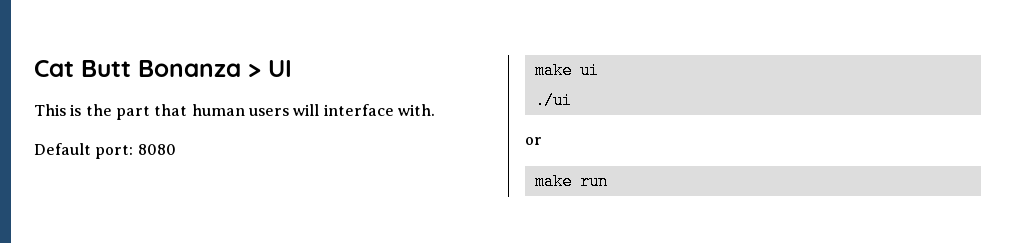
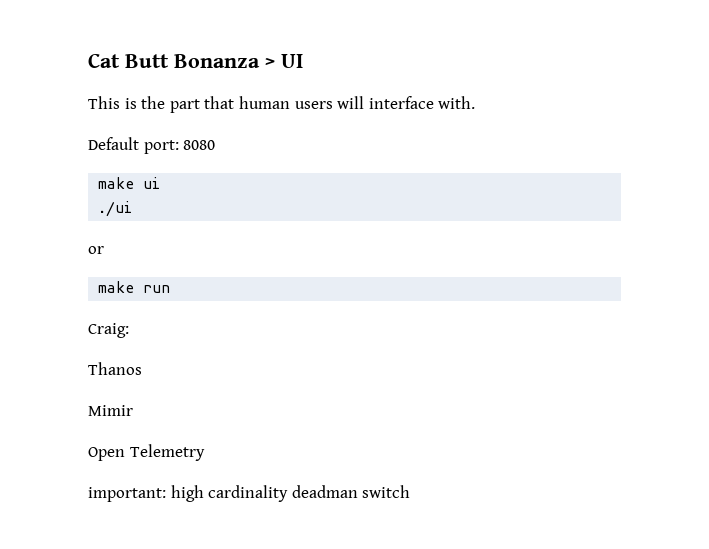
(608, 181) none -> [88,323,129,338] [88,362,142,375] [88,405,133,416] [88,444,205,461] [88,485,411,502] // Craig: // Thanos // Mimir // Open Telemetry // important: high cardinality deadman switch

